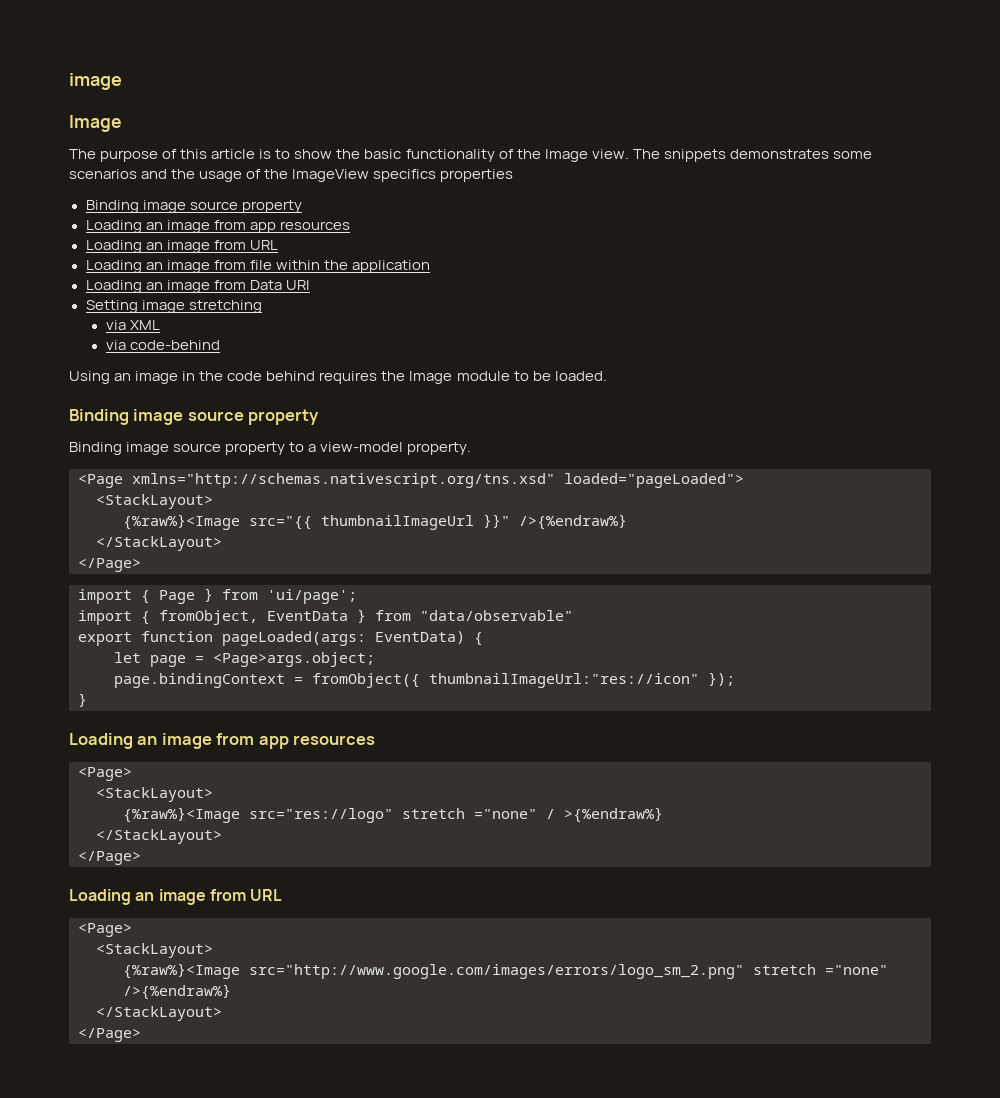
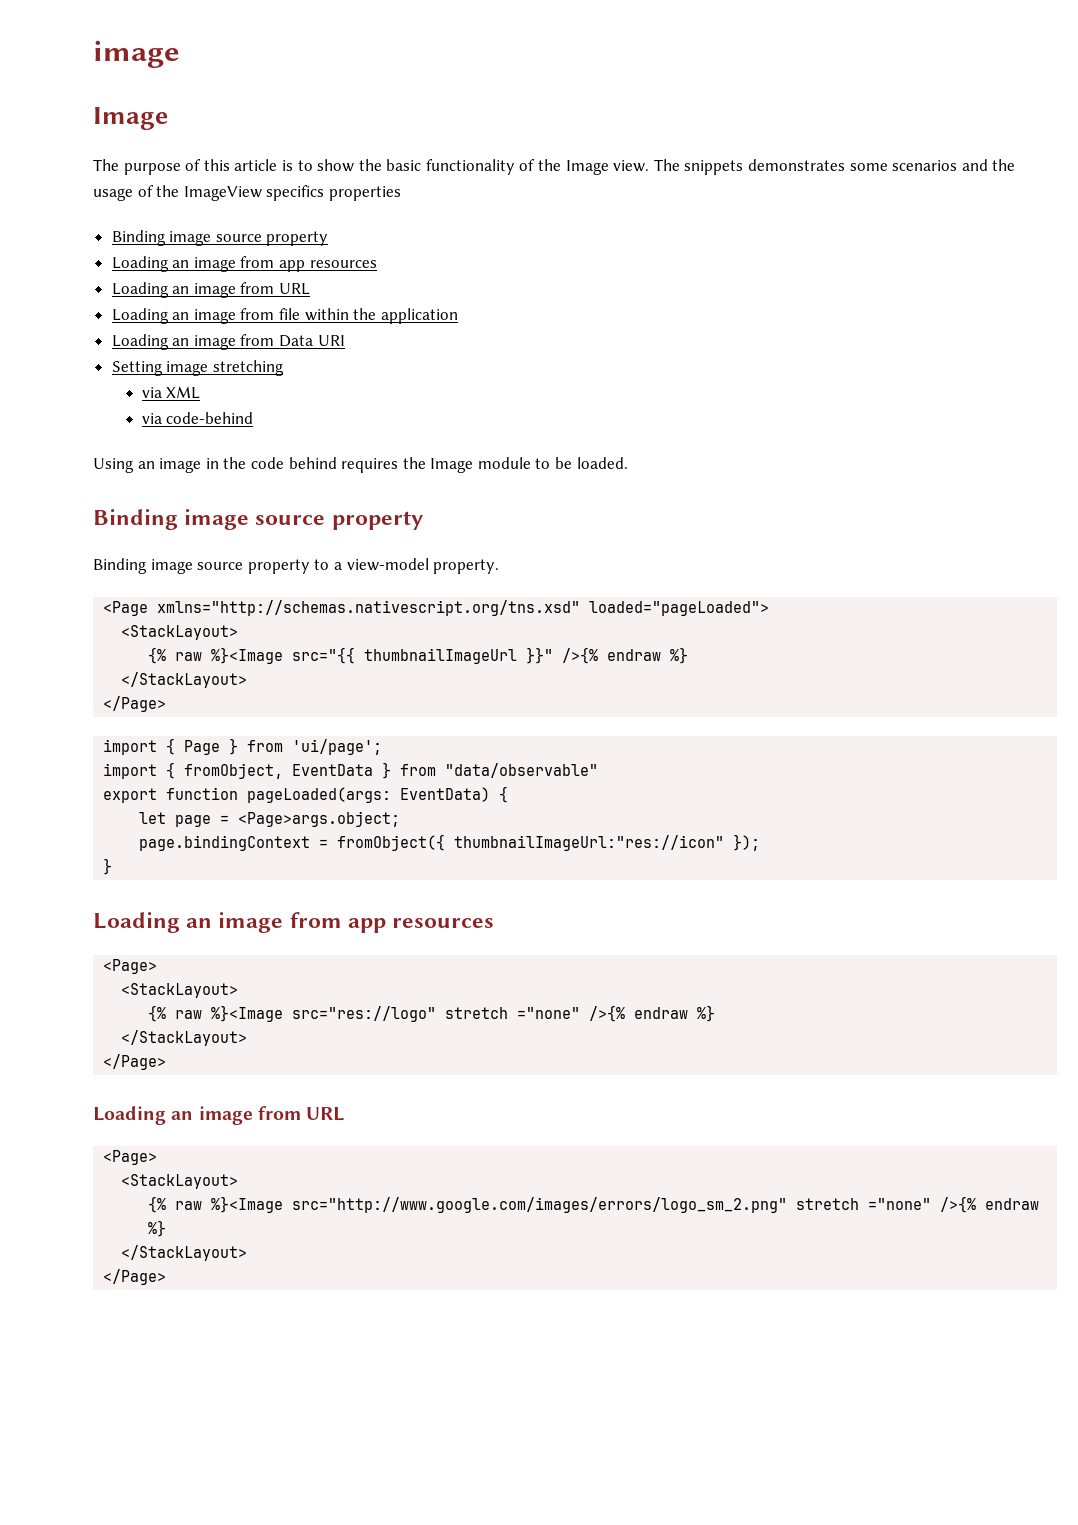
[123,514,627,530] {%raw%}<Image src="{{ thumbnailImageUrl }}" />{%endraw%} -> [148,647,689,664] {% raw %}<Image src="{{ thumbnailImageUrl }}" />{% endraw %}
[123,807,663,823] {%raw%}<Image src="res://logo" stretch ="none" / >{%endraw%} -> [148,1005,716,1022] {% raw %}<Image src="res://logo" stretch ="none" />{% endraw %}
[123,963,888,979] [123,984,231,1000] {%raw%}<Image src="http://www.google.com/images/errors/logo_sm_2.png" stretch ="none" />{%endraw%} -> [148,1196,1040,1213] [148,1220,167,1237] {% raw %}<Image src="http://www.google.com/images/errors/logo_sm_2.png" stretch ="none" />{% endraw %}

